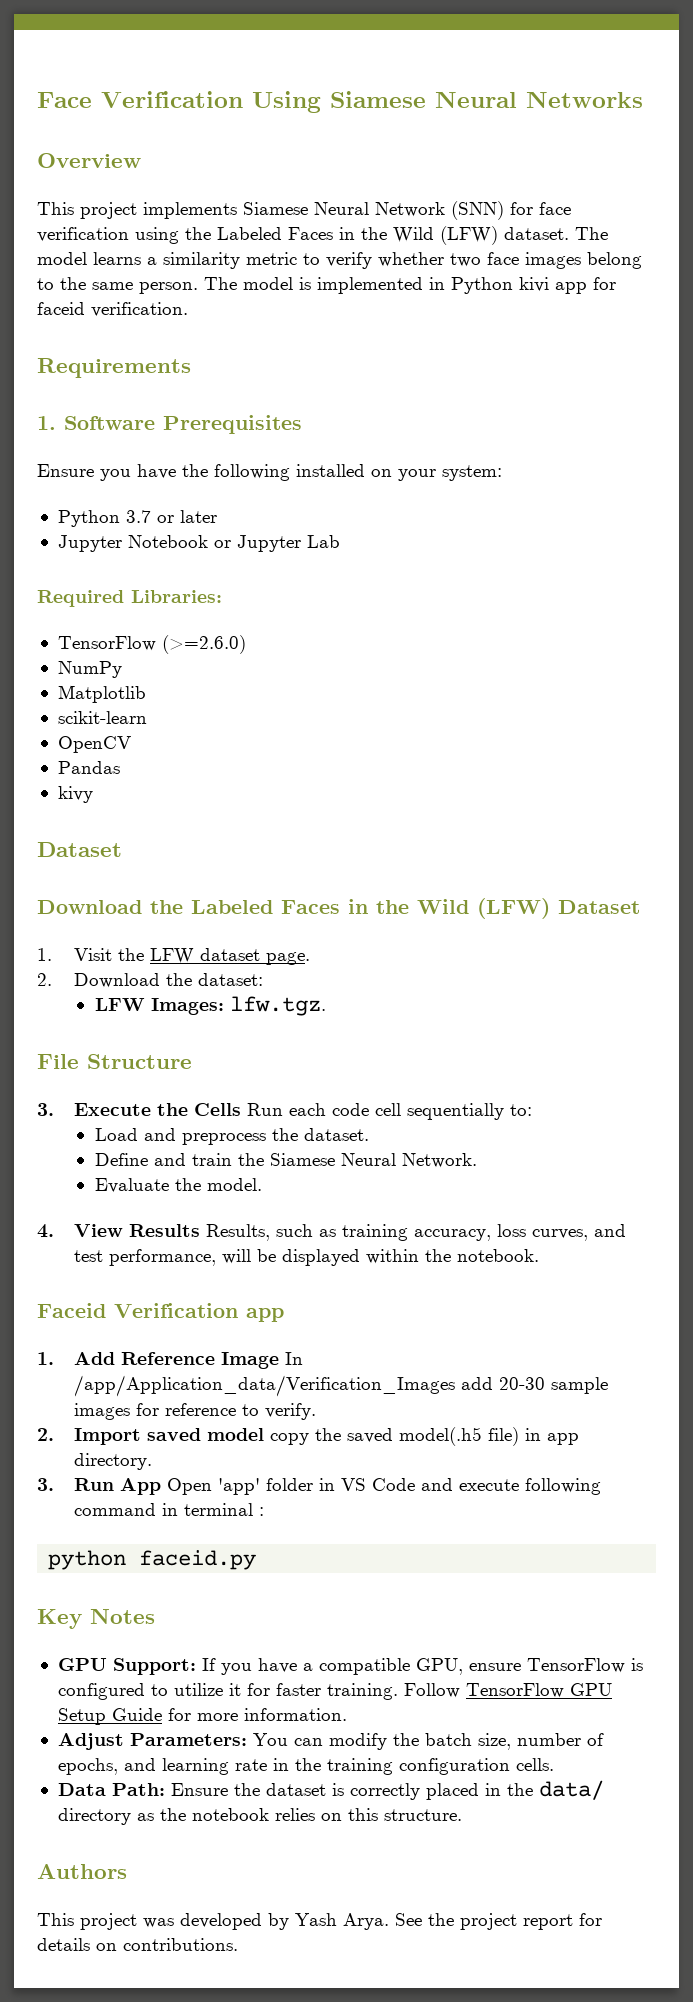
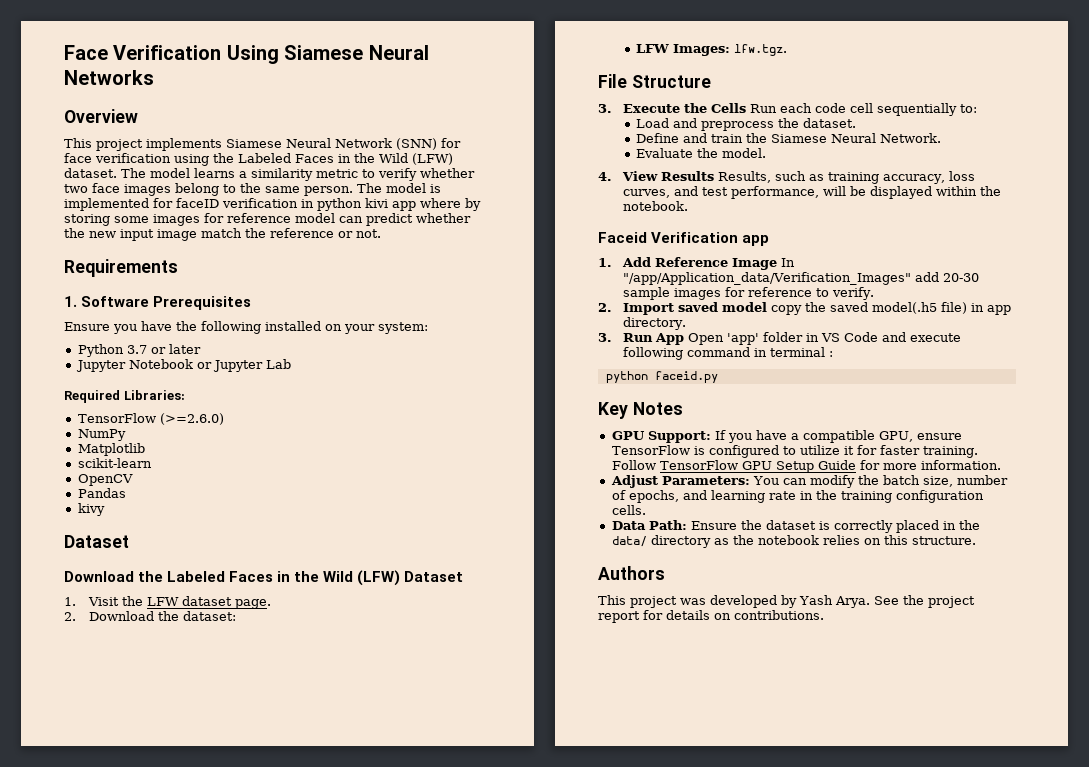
[429,277,616,294] [37,302,188,317] in Python kivi app for faceid verification. -> [153,198,481,211] [64,213,471,226] [64,228,381,241] for faceID verification in python kivi app where by storing some images for reference model can predict whether the new input image match the reference or not.
[73,1375,455,1397] /app/Application_data/Verification_Images -> [622,272,911,285] "/app/Application_data/Verification_Images"

